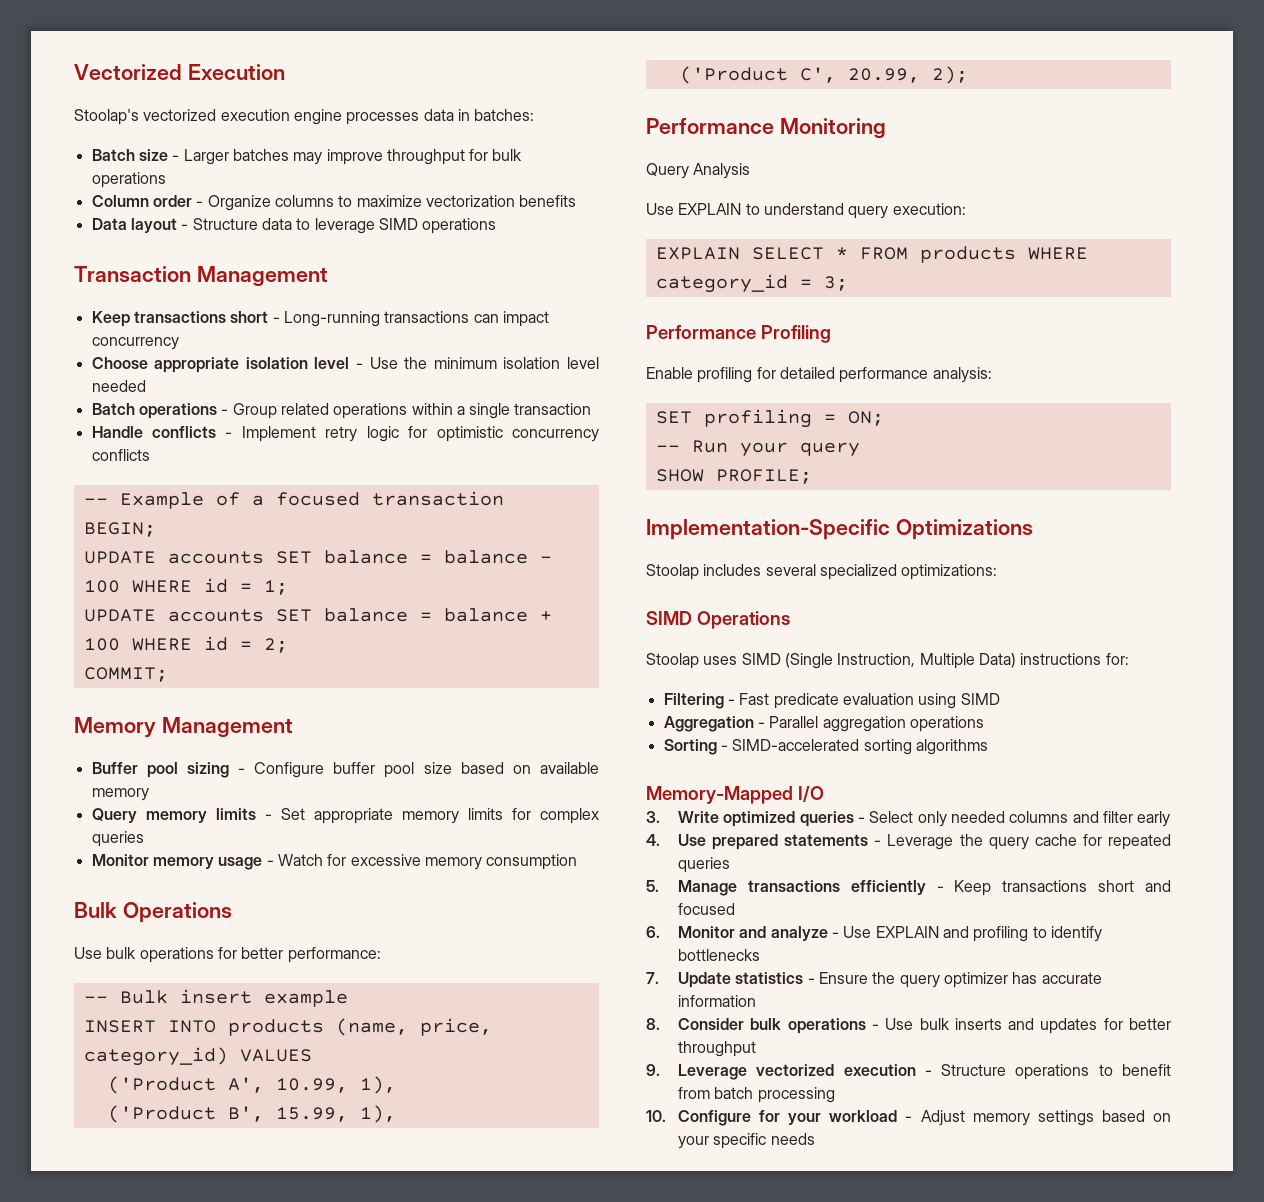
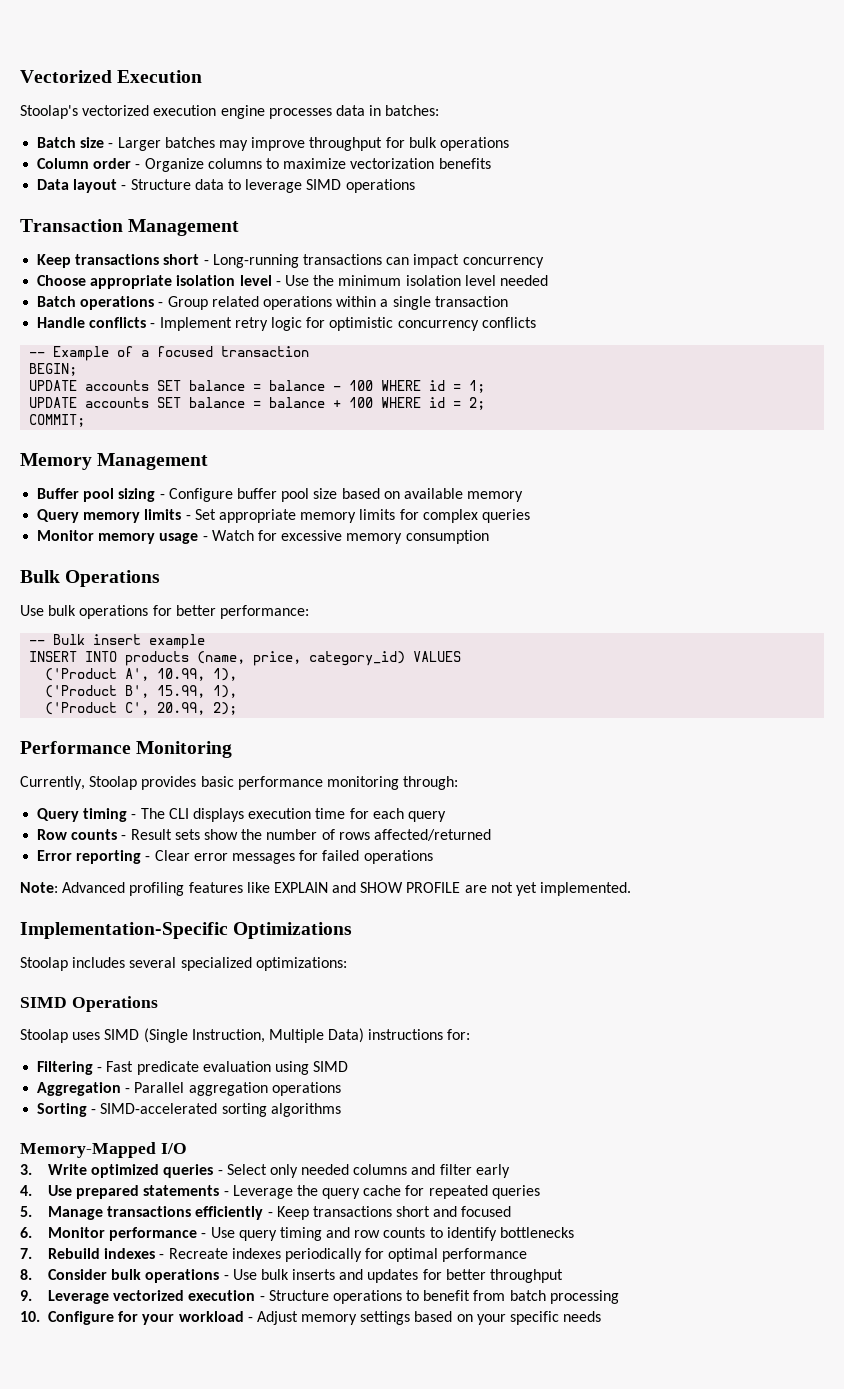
[646,163,751,179] [646,203,966,219] [655,246,1088,263] [655,274,848,293] [646,325,831,343] [646,367,992,383] [655,409,884,428] [655,440,860,457] [655,469,812,484] Query Analysis // Use EXPLAIN to understand query execution: // EXPLAIN SELECT * FROM products WHERE category_id = 3; // Performance Profiling // Enable profiling for detailed performance analysis: // SET profiling = ON; // -- Run your query // SHOW PROFILE; -> [20,776,459,790] [37,808,446,822] [37,829,491,841] [37,850,433,864] [20,882,632,896] Currently, Stoolap provides basic performance monitoring through: // Query timing - The CLI displays execution time for each query // Row counts - Result sets show the number of rows affected/returned // Error reporting - Clear error messages for failed operations // Note: Advanced profiling features like EXPLAIN and SHOW PROFILE are not yet implemented.
[739,926,1102,942] [677,949,760,961] [646,972,1102,988] [677,995,756,1007] and analyze - Use EXPLAIN and profiling to identify bottlenecks // 7. Update statistics - Ensure the query optimizer has accurate information -> [109,1227,574,1241] [20,1248,528,1262] performance - Use query timing and row counts to identify bottlenecks // 7. Rebuild indexes - Recreate indexes periodically for optimal performance

